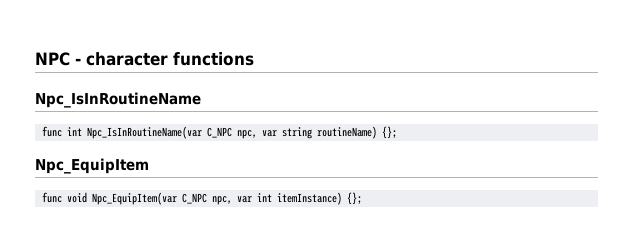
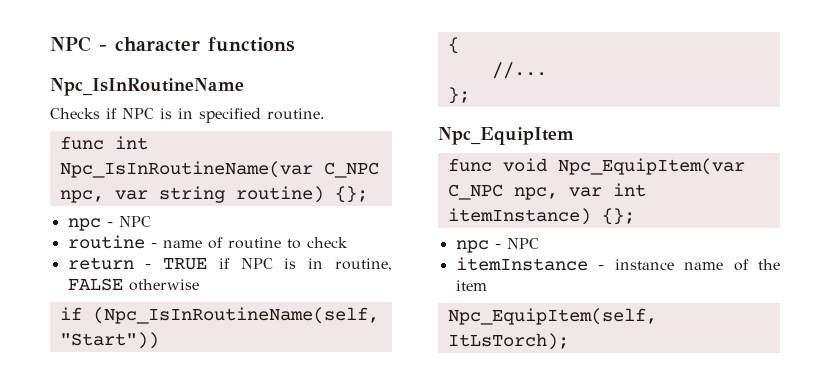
(201, 100) none -> [50,108,325,123] // Checks if NPC is in specified routine.
[316,126,397,139] routineName) {}; -> [235,186,368,203] [67,216,151,231] [67,235,348,249] [67,257,392,271] [67,278,199,291] [59,307,379,324] [59,332,159,349] [447,37,459,54] [491,62,547,79] [447,87,470,104] routine) {}; // npc - NPC // routine - name of routine to check // return - TRUE if NPC is in routine, FALSE otherwise // if (Npc_IsInRoutineName(self, "Start")) // { // //... // };
(362, 198) none -> [455,238,539,253] [455,257,780,271] [455,280,487,291] [447,308,657,325] [447,333,569,350] // npc - NPC // itemInstance - instance name of the item // Npc_EquipItem(self, ItLsTorch);

